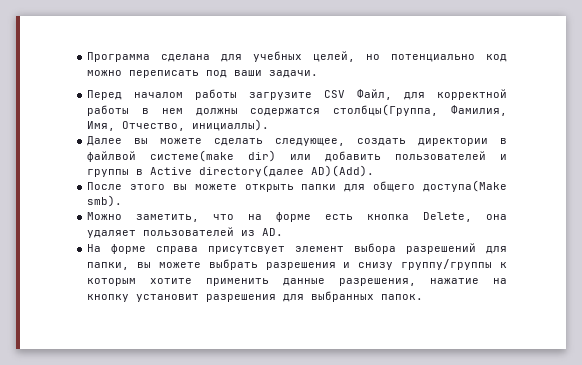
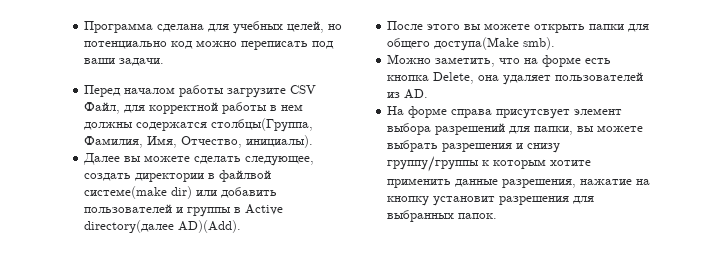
[192,119,270,131] инициаллы). -> [246,135,314,148] инициалы).

